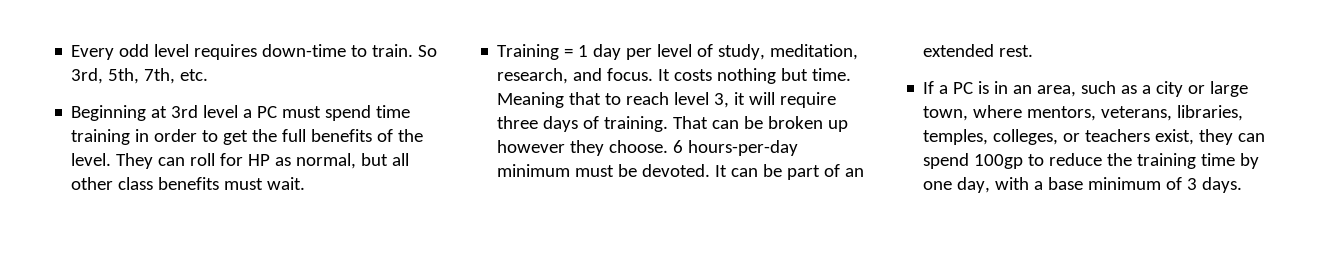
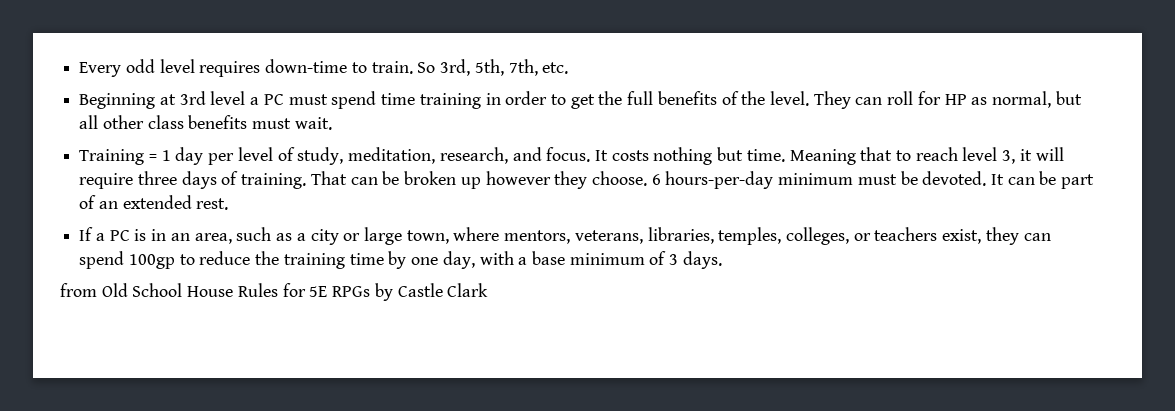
(1243, 185) none -> [60,283,489,301] // from Old School House Rules for 5E RPGs by Castle Clark

